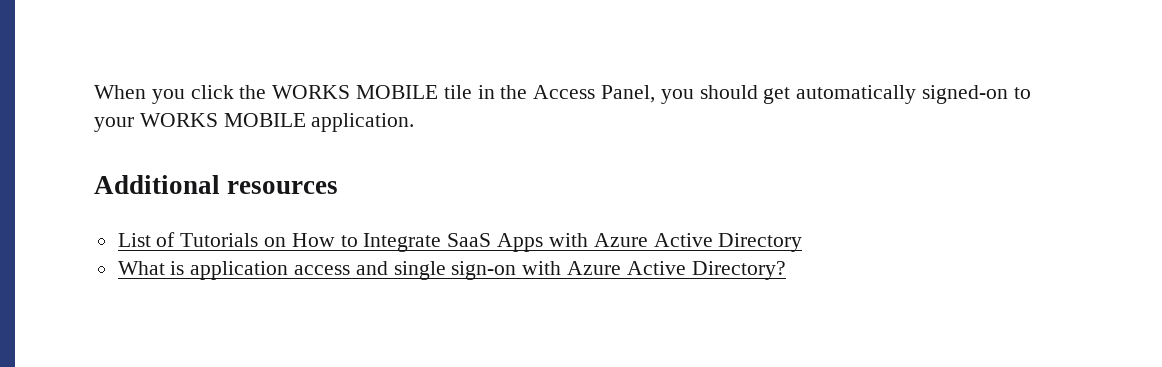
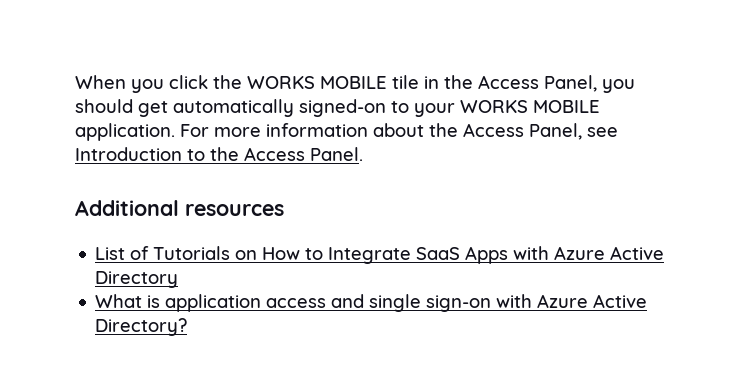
(415, 122) none -> [180,123,618,140] [75,147,363,161] For more information about the Access Panel, see Introduction to the Access Panel.

